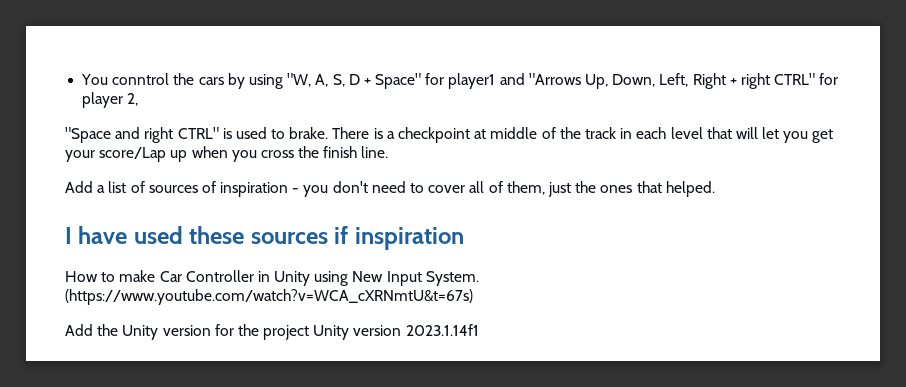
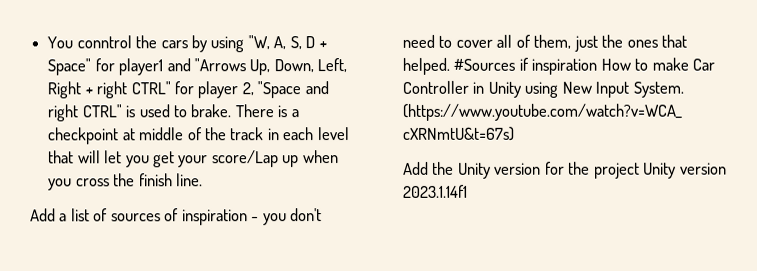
(139, 99) // -> (254, 89) none
[65,226,328,244] // I have used these sources -> [453,58,516,71] #Sources
(464, 238) // -> (598, 66) none

